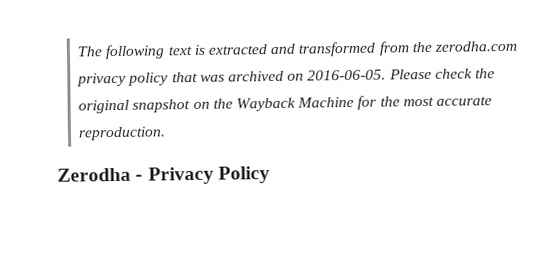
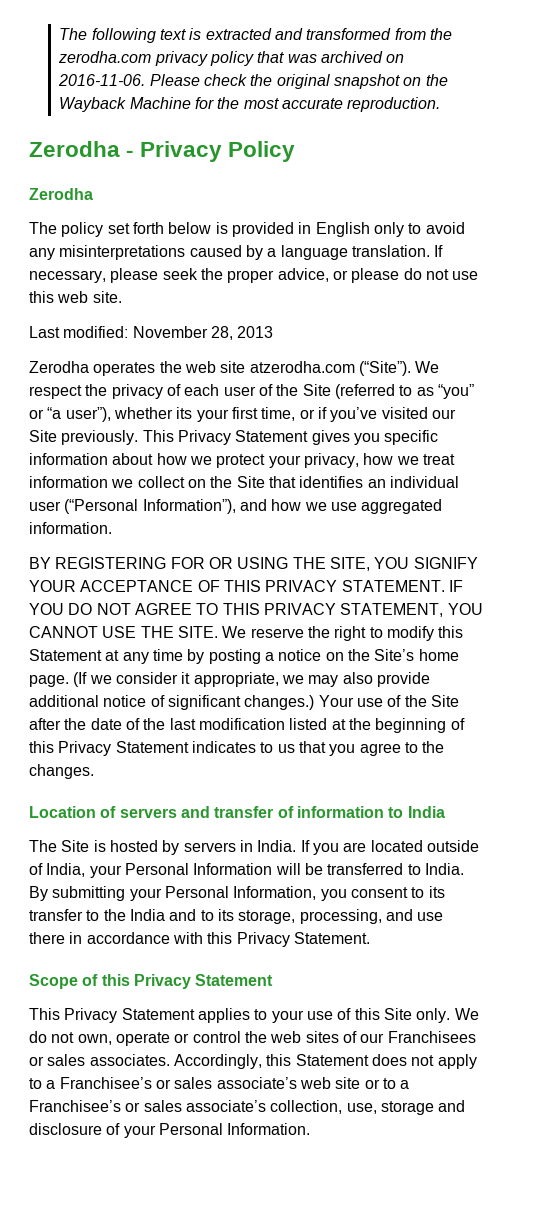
[307,69,387,81] 2016-06-05. -> [58,74,146,86] 2016-11-06.
(270, 175) none -> [29,188,93,200] [29,222,465,237] [29,245,444,260] [29,268,479,283] [29,291,122,303] [29,326,274,340] [29,361,440,376] [29,384,474,399] [29,407,456,422] [29,430,439,445] [29,453,455,468] [29,476,459,488] [29,499,443,514] [29,522,112,534] [29,557,478,571] [29,580,463,592] [29,603,483,617] [29,626,464,641] [29,649,459,664] [29,672,430,687] [29,695,459,710] [29,718,465,733] [29,741,445,756] [29,764,94,779] [29,806,445,818] [29,840,479,855] [29,863,464,878] [29,886,445,901] [29,909,444,924] [29,932,370,947] [29,974,274,989] [29,1008,479,1023] [29,1031,476,1046] [29,1054,477,1069] [29,1077,410,1089] [29,1100,466,1115] [29,1123,311,1138] // Zerodha // The policy set forth below is provided in English only to avoid any misinterpretations caused by a language translation. If necessary, please seek the proper advice, or please do not use this web site. // Last modified: November 28, 2013 // Zerodha operates the web site atzerodha.com (“Site”). We respect the privacy of each user of the Site (referred to as “you” or “a user”), whether its your first time, or if you’ve visited our Site previously. This Privacy Statement gives you specific information about how we protect your privacy, how we treat information we collect on the Site that identifies an individual user (“Personal Information”), and how we use aggregated information. // BY REGISTERING FOR OR USING THE SITE, YOU SIGNIFY YOUR ACCEPTANCE OF THIS PRIVACY STATEMENT. IF YOU DO NOT AGREE TO THIS PRIVACY STATEMENT, YOU CANNOT USE THE SITE. We reserve the right to modify this Statement at any time by posting a notice on the Site’s home page. (If we consider it appropriate, we may also provide additional notice of significant changes.) Your use of the Site after the date of the last modification listed at the beginning of this Privacy Statement indicates to us that you agree to the changes. // Location of servers and transfer of information to India // The Site is hosted by servers in India. If you are located outside of India, your Personal Information will be transferred to India. By submitting your Personal Information, you consent to its transfer to the India and to its storage, processing, and use there in accordance with this Privacy Statement. // Scope of this Privacy Statement // This Privacy Statement applies to your use of this Site only. We do not own, operate or control the web sites of our Franchisees or sales associates. Accordingly, this Statement does not apply to a Franchisee’s or sales associate’s web site or to a Franchisee’s or sales associate’s collection, use, storage and disclosure of your Personal Information.

